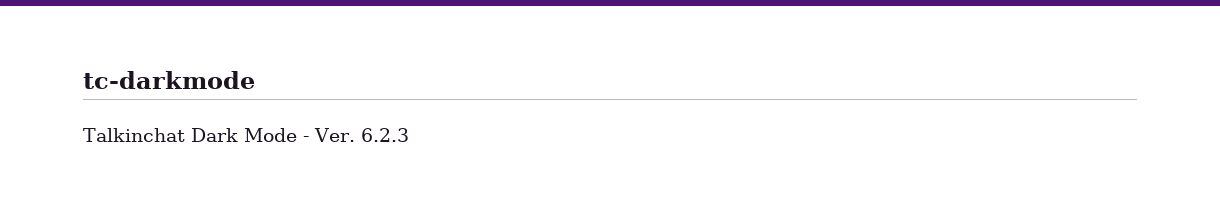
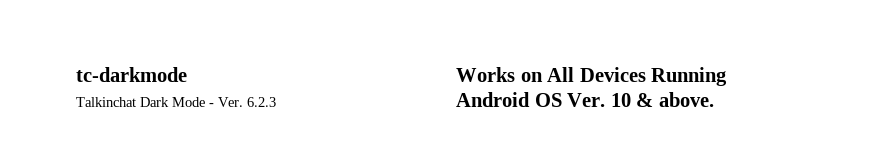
(409, 135) none -> [456,67,728,86] [456,92,714,107] // Works on All Devices Running Android OS Ver. 10 & above.

